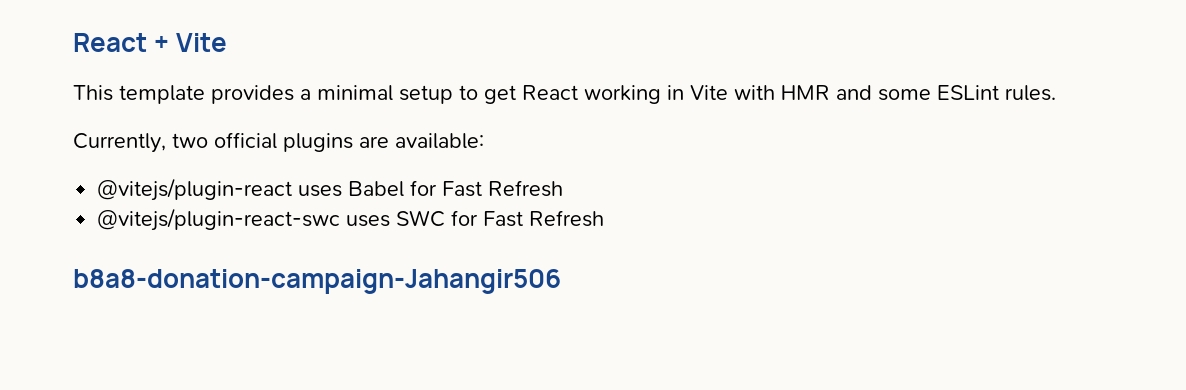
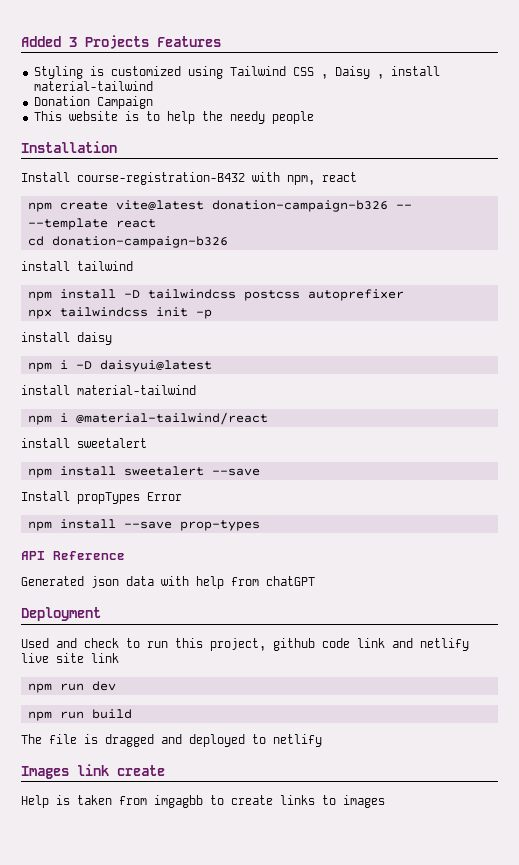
[73,33,228,52] [73,85,1056,104] [73,132,484,153] [97,178,564,201] [97,208,605,231] [73,269,561,294] React + Vite // This template provides a minimal setup to get React working in Vite with HMR and some ESLint rules. // Currently, two official plugins are available: // @vitejs/plugin-react uses Babel for Fast Refresh // @vitejs/plugin-react-swc uses SWC for Fast Refresh // b8a8-donation-campaign-Jahangir506 -> [21,35,221,49] [33,66,440,79] [33,81,153,91] [33,96,153,109] [33,111,314,124] [21,141,117,153] [21,172,357,185] [27,200,412,212] [27,218,156,230] [27,236,228,248] [21,261,133,271] [27,289,404,301] [27,307,212,319] [21,332,112,345] [27,360,212,372] [21,385,196,395] [27,412,268,425] [21,438,147,448] [27,466,260,478] [21,491,182,504] [27,519,260,531] [21,551,125,560] [21,576,315,589] [21,607,101,621] [21,638,469,651] [21,653,119,663] [27,681,116,693] [27,709,132,721] [21,734,322,747] [21,764,165,779] [21,795,385,808] Added 3 Projects Features // Styling is customized using Tailwind CSS , Daisy , install material-tailwind // Donation Campaign // This website is to help the needy people // Installation // Install course-registration-B432 with npm, react // npm create vite@latest donation-campaign-b326 -- --template react // cd donation-campaign-b326 // install tailwind // npm install -D tailwindcss postcss autoprefixer // npx tailwindcss init -p // install daisy // npm i -D daisyui@latest // install material-tailwind // npm i @material-tailwind/react // install sweetalert // npm install sweetalert --save // Install propTypes Error // npm install --save prop-types // API Reference // Generated json data with help from chatGPT // Deployment // Used and check to run this project, github code link and netlify live site link // npm run dev // npm run build // The file is dragged and deployed to netlify // Images link create // Help is taken from imgagbb to create links to images

